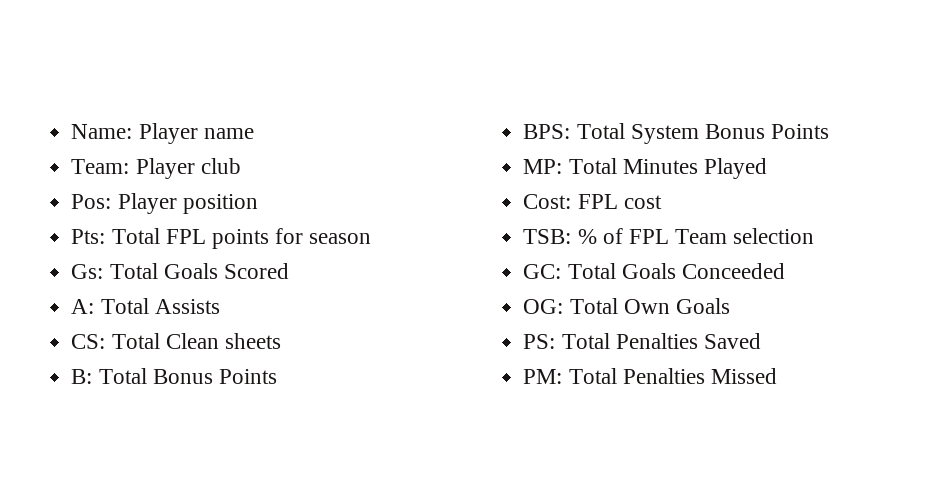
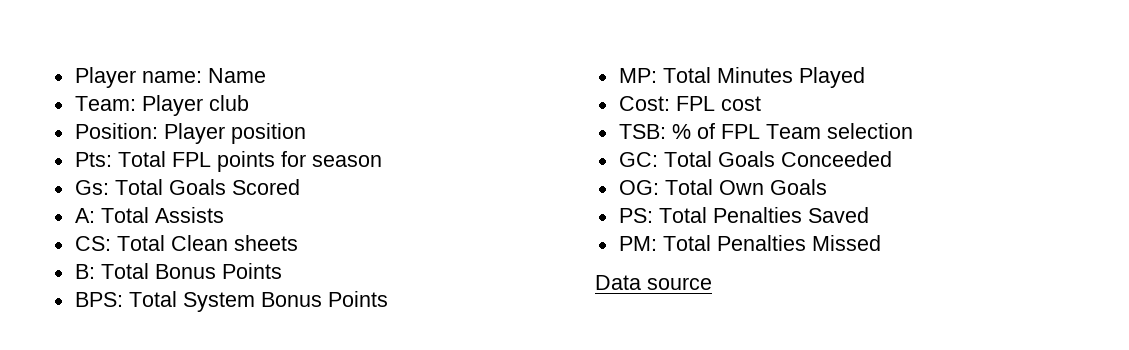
[71,123,254,144] Name: Player name -> [74,67,266,88] Player name: Name
[71,194,112,209] Pos: -> [74,123,158,139] Position:
(777, 376) none -> [595,275,712,290] // Data source

